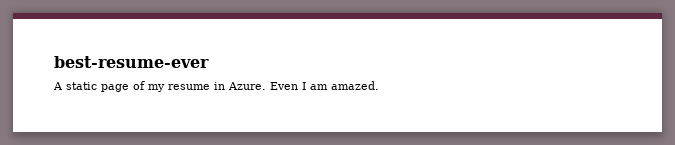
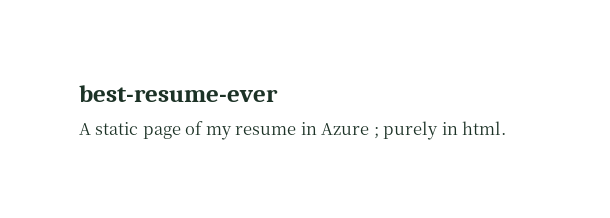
[228,81,379,90] Azure. Even I am amazed. -> [321,121,507,140] Azure ; purely in html.

